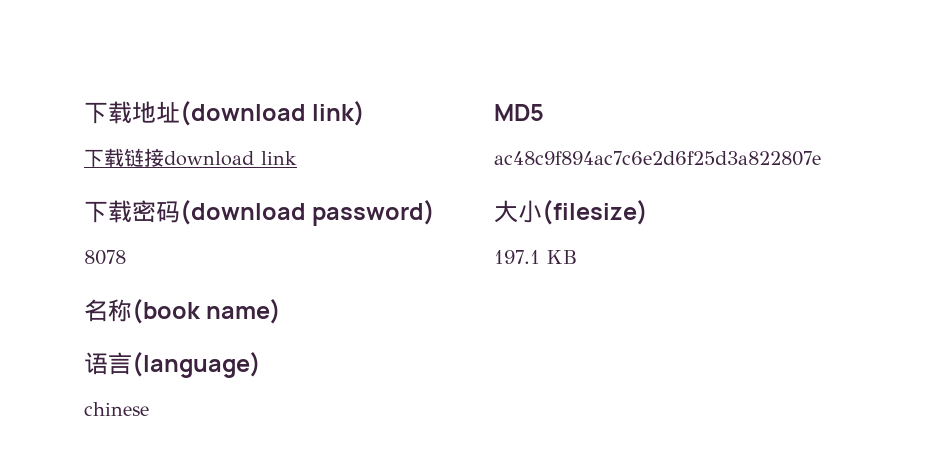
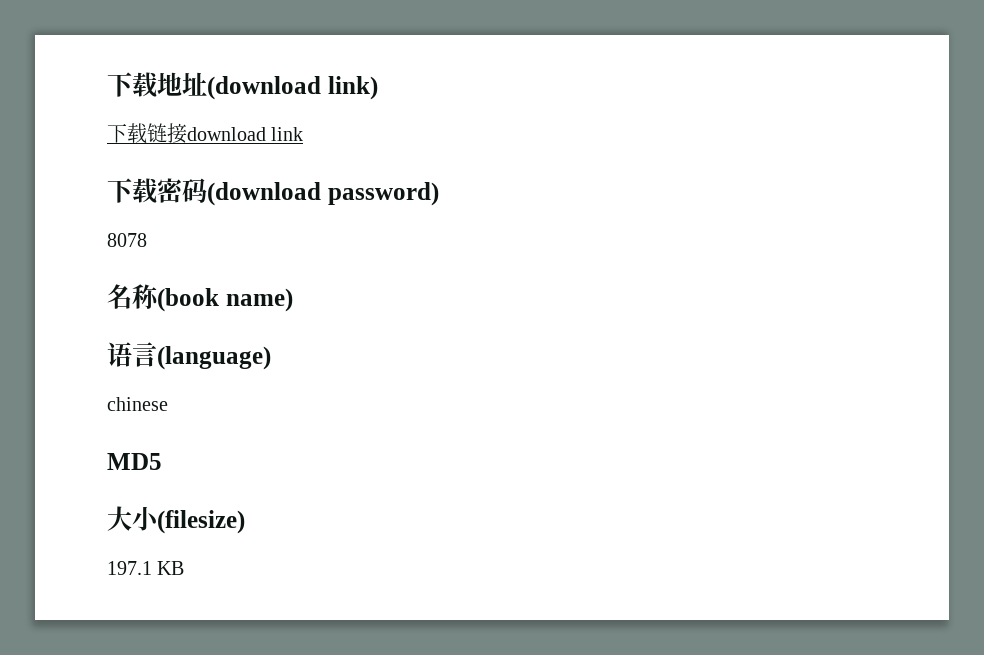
[494,151,821,166] // ac48c9f894ac7c6e2d6f25d3a822807e -> (162, 461) none

